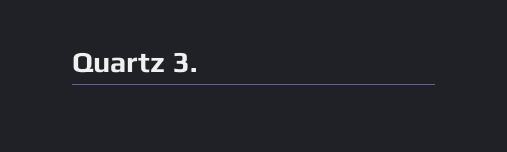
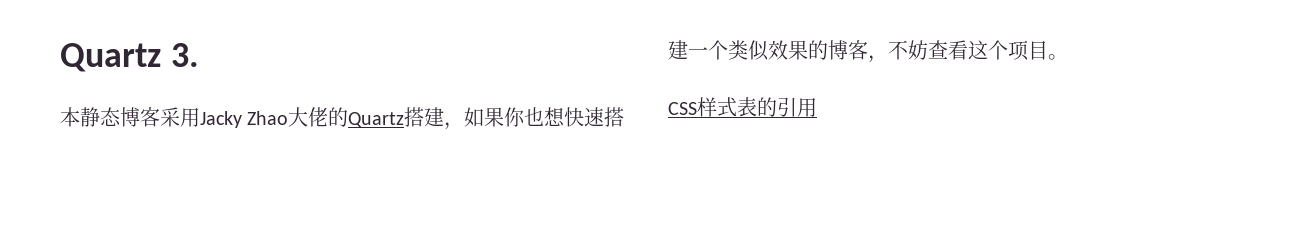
(197, 62) none -> [60,107,625,130] [668,40,1068,63] [668,97,817,117] // 本静态博客采用Jacky Zhao大佬的Quartz搭建，如果你也想快速搭建一个类似效果的博客，不妨查看这个项目。 // CSS样式表的引用

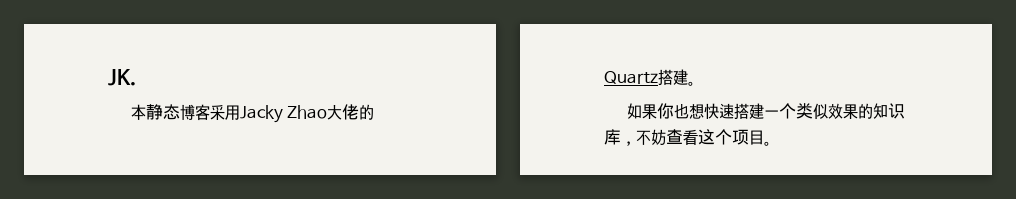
[60,43,199,72] Quartz 3. -> [108,69,136,86] JK.
[444,122,465,130] ， -> [688,81,696,86] 。 //
[828,40,868,60] 博客 -> [872,103,905,119] [604,129,621,145] 知识库
[668,97,817,117] // CSS样式表的引用 -> (772, 143) none

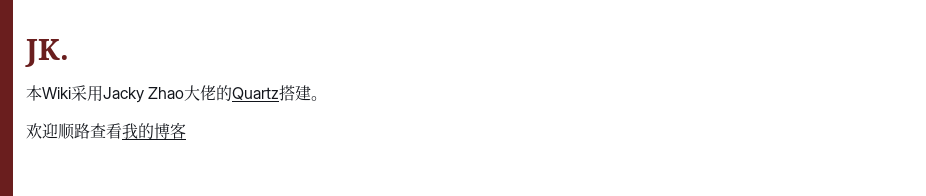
[145,104,210,121] 静态博客 -> [42,87,71,99] Wiki
[626,103,905,120] [604,129,772,146] 如果你也想快速搭建一个类似效果的知识库，不妨查看这个项目。 -> [26,122,186,140] 欢迎顺路查看我的博客

